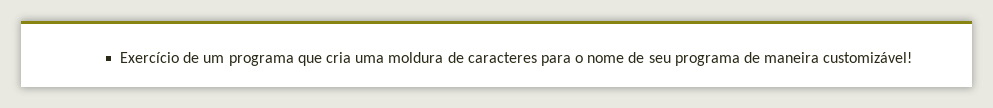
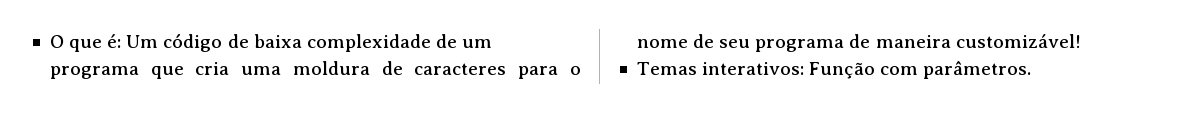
[120,52,180,63] Exercício -> [49,33,431,52] O que é: Um código de baixa complexidade
(913, 57) none -> [636,61,1032,79] // Temas interativos: Função com parâmetros.

